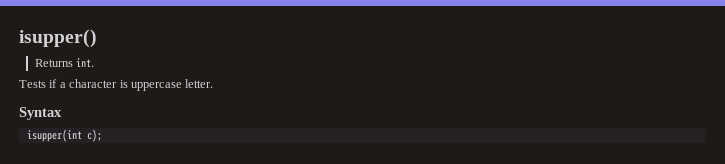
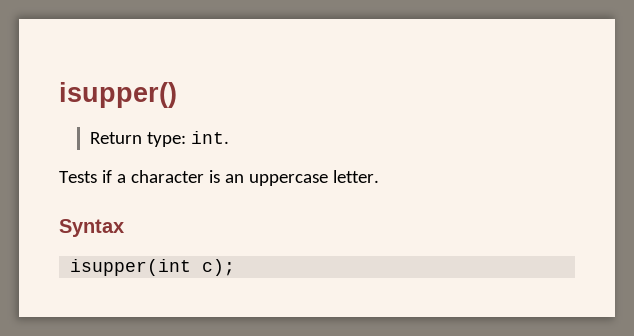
[34,59,73,67] Returns -> [89,132,186,147] Return type:
(128, 84) none -> [224,174,244,183] an

